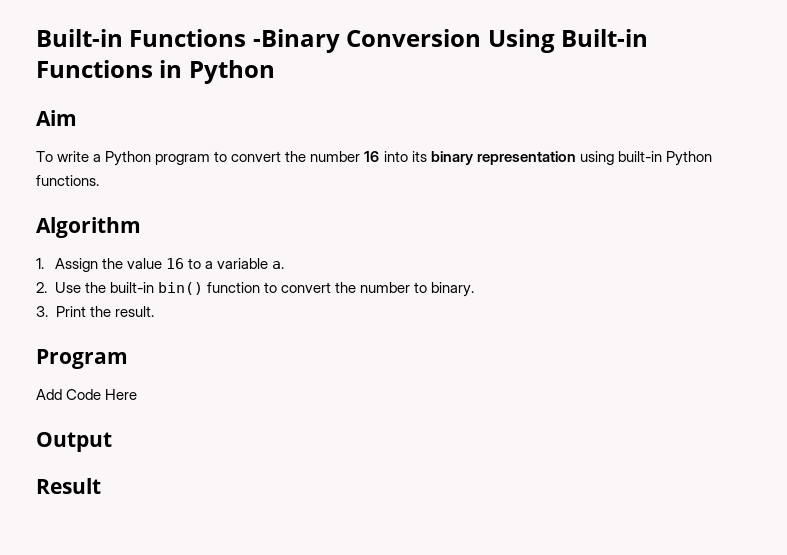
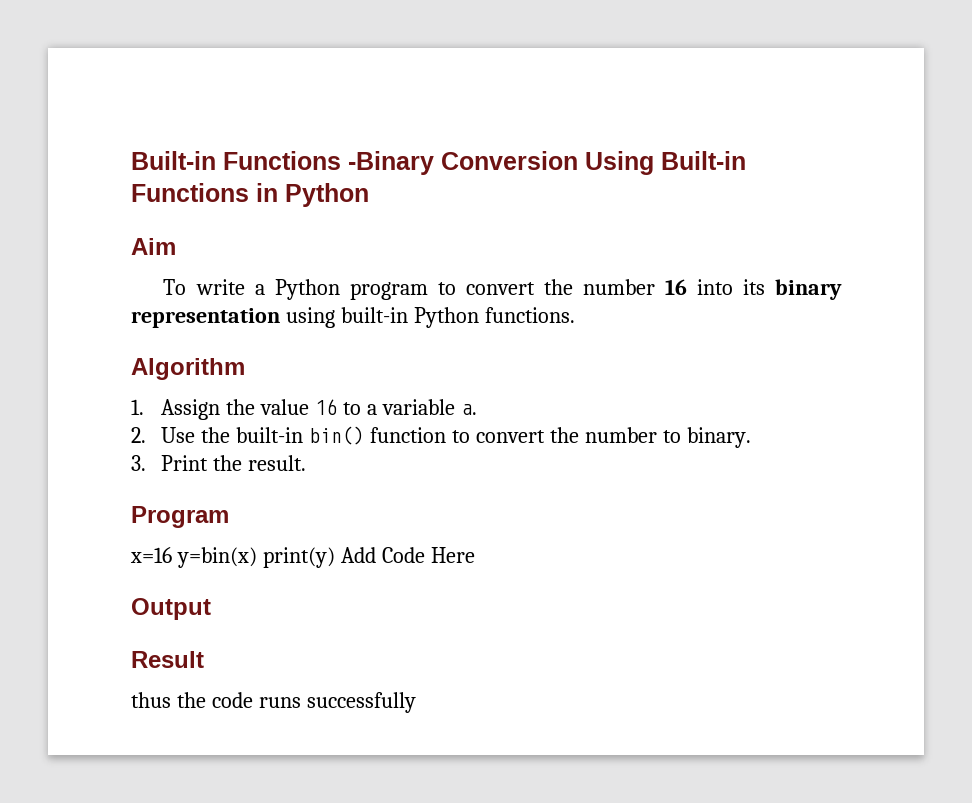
(128, 359) none -> [130,547,335,568] x=16 y=bin(x) print(y)
(101, 486) none -> [131,692,416,713] // thus the code runs successfully

